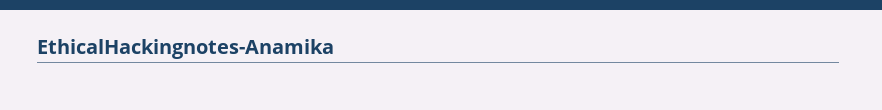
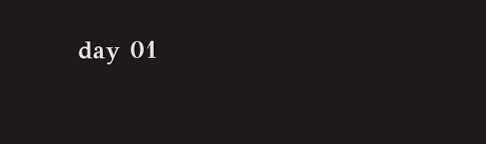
[37,39,334,59] EthicalHackingnotes-Anamika -> [77,40,158,66] day 01

